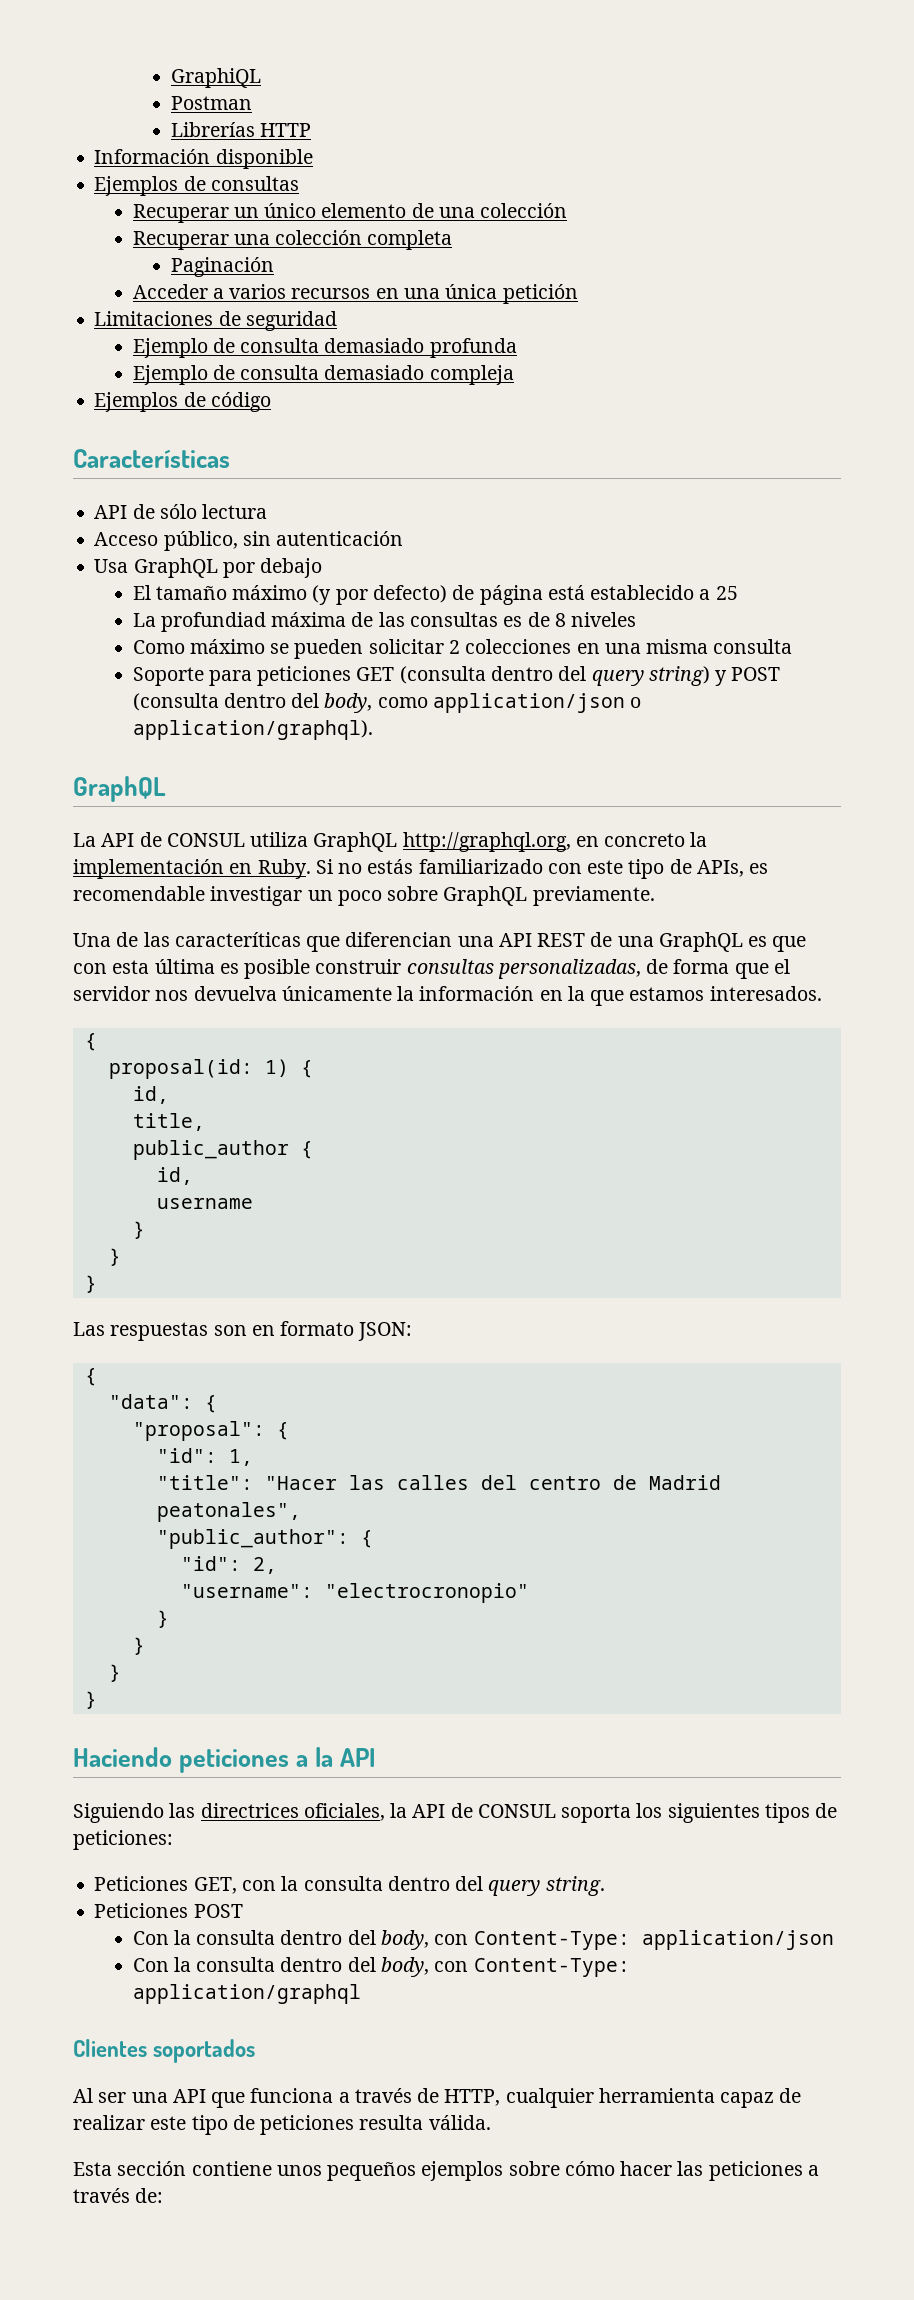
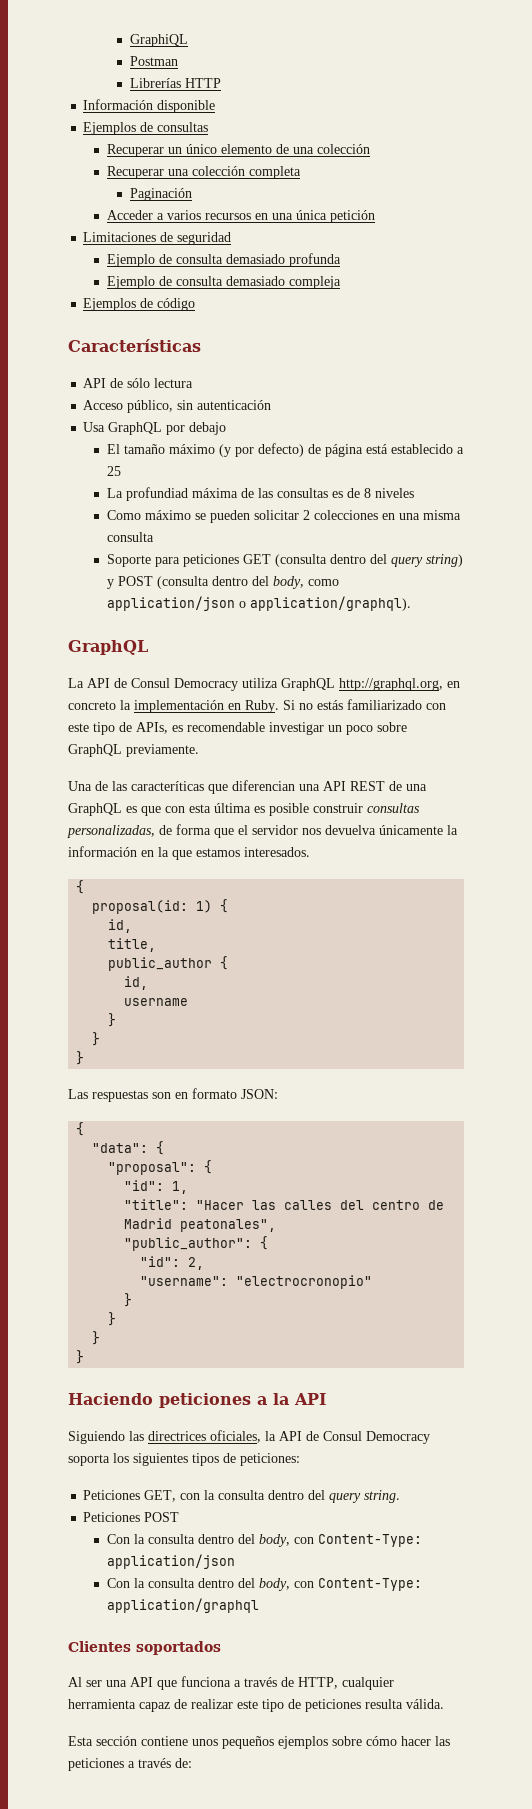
[166,833,245,847] CONSUL -> [131,678,238,691] Consul Democracy
[477,1804,556,1818] CONSUL -> [323,1431,430,1444] Consul Democracy

